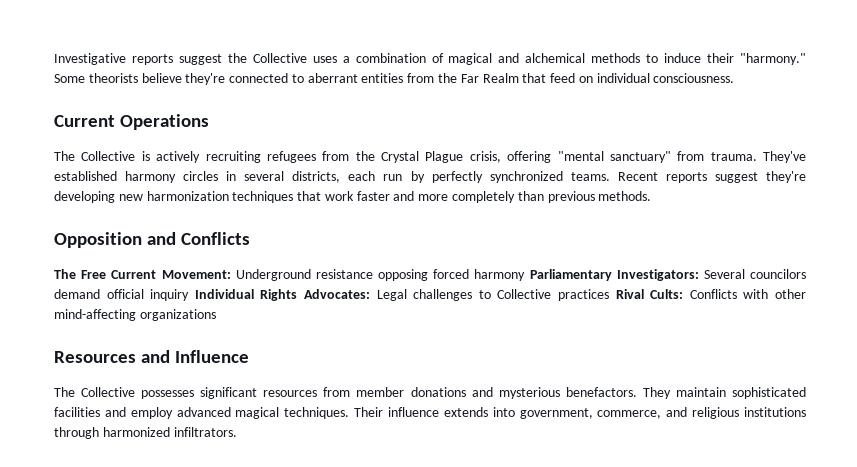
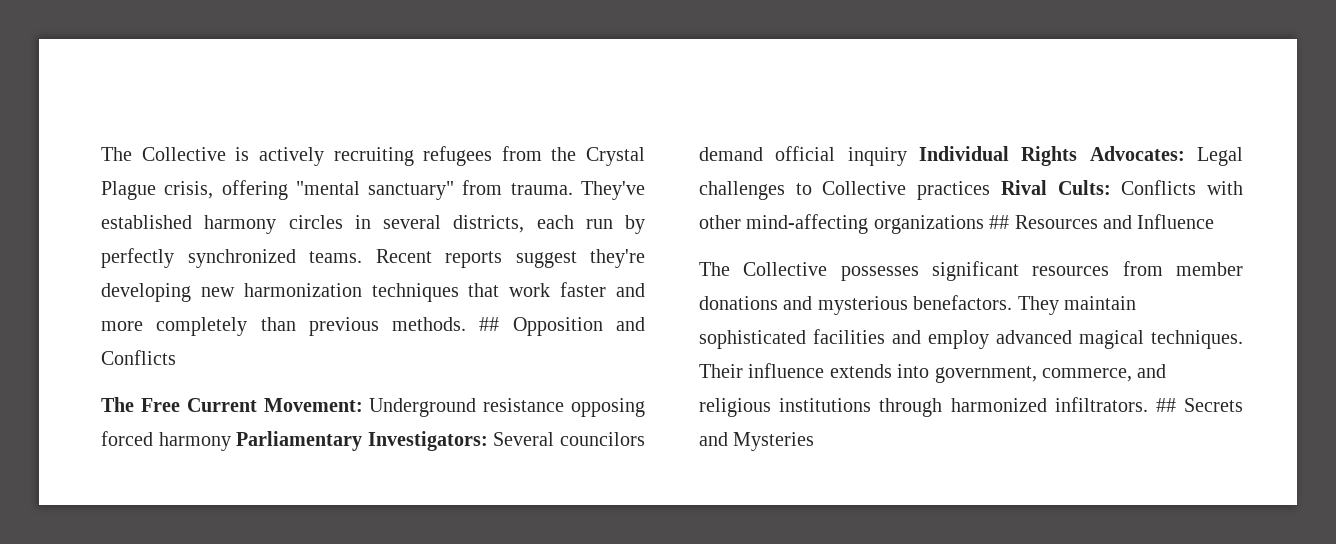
[54,53,806,65] [54,73,735,85] [54,114,210,130] Investigative reports suggest the Collective uses a combination of magical and alchemical methods to induce their "harmony." Some theorists believe they're connected to aberrant entities from the Far Realm that feed on individual consciousness. // Current Operations // -> (101, 154) none
(652, 196) // -> [479,317,500,331] ##
(216, 315) // -> [989,215,1010,229] ##
(237, 432) none -> [1155,398,1243,412] [699,432,815,451] ## Secrets and Mysteries

